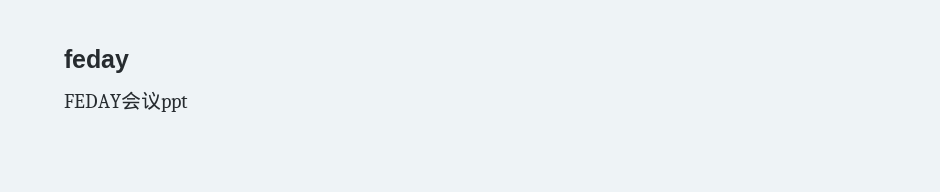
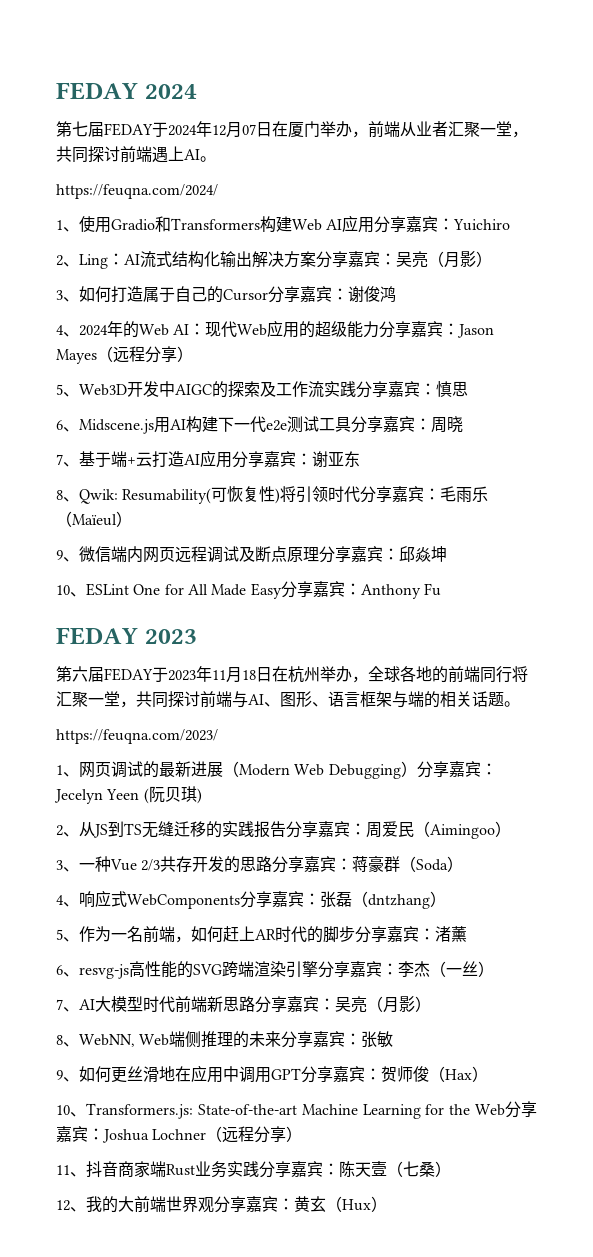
[64,49,129,73] [64,91,188,112] feday // FEDAY会议ppt -> [56,82,197,100] [56,121,528,138] [56,146,216,163] [56,184,218,199] [56,215,511,233] [56,251,492,269] [56,286,396,303] [56,320,495,338] [56,346,193,364] [56,381,468,398] [56,416,463,434] [56,450,360,468] [56,486,489,504] [56,511,132,527] [56,546,447,563] [56,581,441,599] [56,627,197,645] [56,666,528,683] [56,691,520,708] [56,729,218,744] [56,761,497,779] [54,786,202,804] [56,821,511,839] [56,856,464,873] [56,890,446,909] [56,926,467,943] [56,961,494,979] [56,996,431,1013] [56,1031,394,1048] [56,1065,488,1083] [56,1101,537,1119] [56,1126,303,1143] [56,1161,451,1178] [56,1196,387,1213] FEDAY 2024 // 第七届FEDAY于2024年12月07日在厦门举办，前端从业者汇聚一堂，共同探讨前端遇上AI。 // https://feuqna.com/2024/ // 1、使用Gradio和Transformers构建Web AI应用分享嘉宾：Yuichiro // 2、Ling：AI流式结构化输出解决方案分享嘉宾：吴亮（月影） // 3、如何打造属于自己的Cursor分享嘉宾：谢俊鸿 // 4、2024年的Web AI：现代Web应用的超级能力分享嘉宾：Jason Mayes（远程分享） // 5、Web3D开发中AIGC的探索及工作流实践分享嘉宾：慎思 // 6、Midscene.js用AI构建下一代e2e测试工具分享嘉宾：周晓 // 7、基于端+云打造AI应用分享嘉宾：谢亚东 // 8、Qwik: Resumability(可恢复性)将引领时代分享嘉宾：毛雨乐（Maïeul） // 9、微信端内网页远程调试及断点原理分享嘉宾：邱焱坤 // 10、ESLint One for All Made Easy分享嘉宾：Anthony Fu // FEDAY 2023 // 第六届FEDAY于2023年11月18日在杭州举办，全球各地的前端同行将汇聚一堂，共同探讨前端与AI、图形、语言框架与端的相关话题。 // https://feuqna.com/2023/ // 1、网页调试的最新进展（Modern Web Debugging）分享嘉宾：Jecelyn Yeen (阮贝琪) // 2、从JS到TS无缝迁移的实践报告分享嘉宾：周爱民（Aimingoo） // 3、一种Vue 2/3共存开发的思路分享嘉宾：蒋豪群（Soda） // 4、响应式WebComponents分享嘉宾：张磊（dntzhang） // 5、作为一名前端，如何赶上AR时代的脚步分享嘉宾：渚薰 // 6、resvg-js高性能的SVG跨端渲染引擎分享嘉宾：李杰（一丝） // 7、AI大模型时代前端新思路分享嘉宾：吴亮（月影） // 8、WebNN, Web端侧推理的未来分享嘉宾：张敏 // 9、如何更丝滑地在应用中调用GPT分享嘉宾：贺师俊（Hax） // 10、Transformers.js: State-of-the-art Machine Learning for the Web分享嘉宾：Joshua Lochner（远程分享） // 11、抖音商家端Rust业务实践分享嘉宾：陈天壹（七桑） // 12、我的大前端世界观分享嘉宾：黄玄（Hux）

